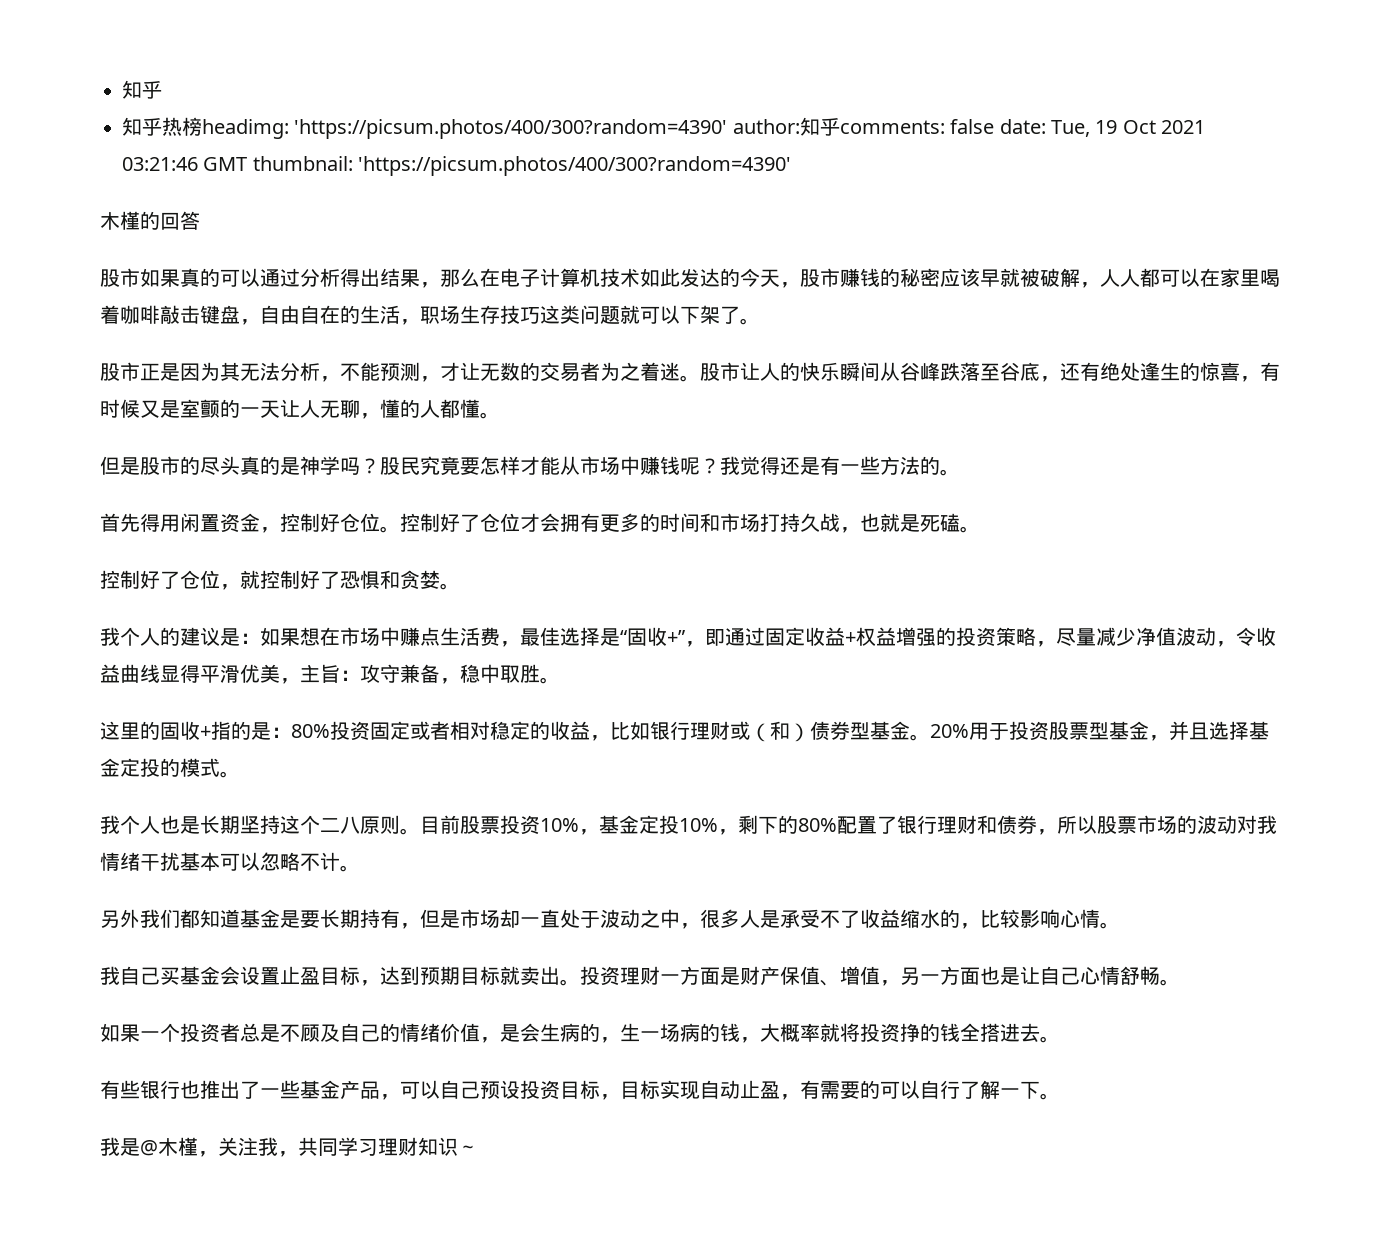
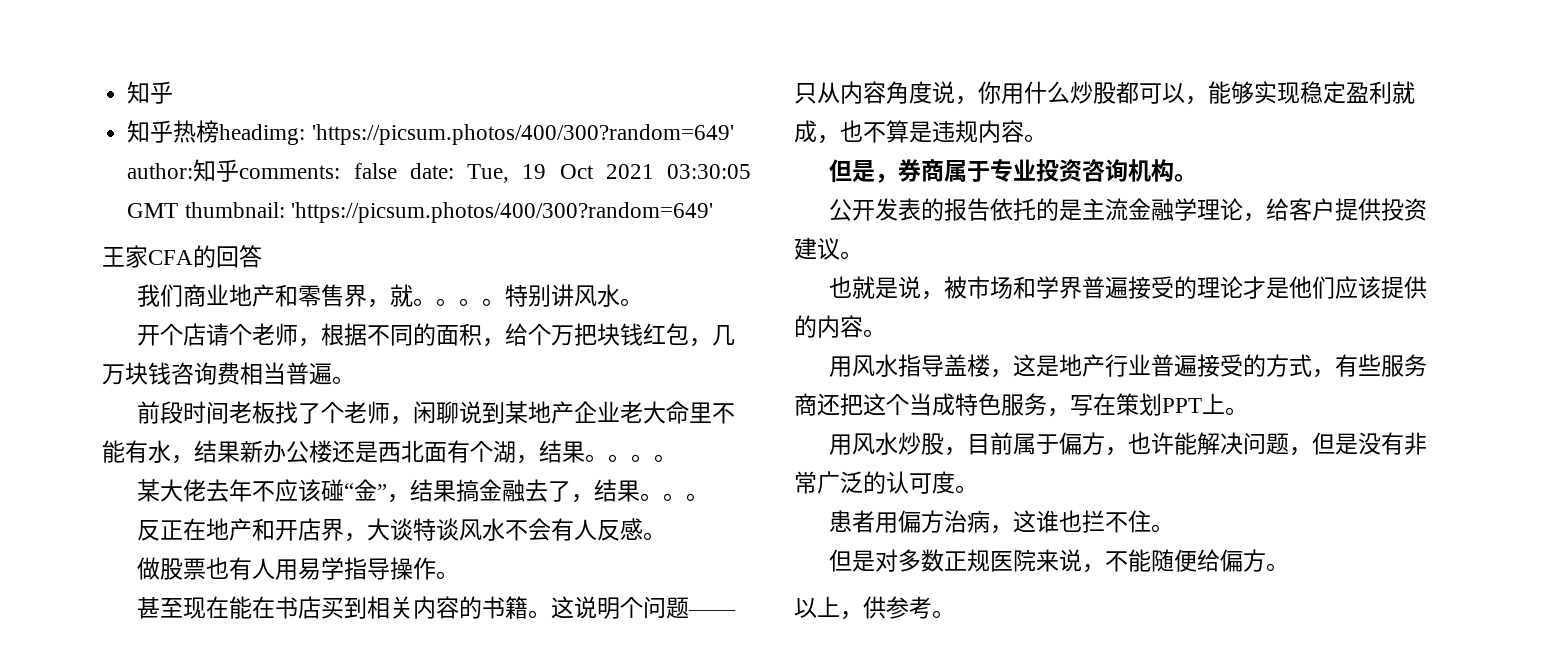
[294,119,728,139] 'https://picsum.photos/400/300?random=4390' -> [311,124,734,145] 'https://picsum.photos/400/300?random=649'
[122,157,198,171] 03:21:46 -> [666,164,751,179] 03:30:05
[358,156,792,176] [100,211,140,230] 'https://picsum.photos/400/300?random=4390' // 木槿 -> [290,202,713,223] [102,245,193,268] 'https://picsum.photos/400/300?random=649' // 王家CFA
[100,268,1280,288] [100,305,760,325] [100,362,1280,382] [100,399,500,419] [100,456,960,476] [100,513,980,533] [100,570,460,590] [100,627,1276,647] [100,664,560,684] [100,721,1269,742] [100,758,240,778] [100,815,1277,835] [100,852,360,872] [100,909,1120,929] [100,966,1180,986] [100,1023,1060,1043] [100,1080,1060,1100] [100,1137,478,1157] 股市如果真的可以通过分析得出结果，那么在电子计算机技术如此发达的今天，股市赚钱的秘密应该早就被破解，人人都可以在家里喝着咖啡敲击键盘，自由自在的生活，职场生存技巧这类问题就可以下架了。 // 股市正是因为其无法分析，不能预测，才让无数的交易者为之着迷。股市让人的快乐瞬间从谷峰跌落至谷底，还有绝处逢生的惊喜，有时候又是室颤的一天让人无聊，懂的人都懂。 // 但是股市的尽头真的是神学吗？股民究竟要怎样才能从市场中赚钱呢？我觉得还是有一些方法的。 // 首先得用闲置资金，控制好仓位。控制好了仓位才会拥有更多的时间和市场打持久战，也就是死磕。 // 控制好了仓位，就控制好了恐惧和贪婪。 // 我个人的建议是：如果想在市场中赚点生活费，最佳选择是“固收+”，即通过固定收益+权益增强的投资策略，尽量减少净值波动，令收益曲线显得平滑优美，主旨：攻守兼备，稳中取胜。 // 这里的固收+指的是：80%投资固定或者相对稳定的收益，比如银行理财或（和）债券型基金。20%用于投资股票型基金，并且选择基金定投的模式。 // 我个人也是长期坚持这个二八原则。目前股票投资10%，基金定投10%，剩下的80%配置了银行理财和债券，所以股票市场的波动对我情绪干扰基本可以忽略不计。 // 另外我们都知道基金是要长期持有，但是市场却一直处于波动之中，很多人是承受不了收益缩水的，比较影响心情。 // 我自己买基金会设置止盈目标，达到预期目标就卖出。投资理财一方面是财产保值、增值，另一方面也是让自己心情舒畅。 // 如果一个投资者总是不顾及自己的情绪价值，是会生病的，生一场病的钱，大概率就将投资挣的钱全搭进去。 // 有些银行也推出了一些基金产品，可以自己预设投资目标，目标实现自动止盈，有需要的可以自行了解一下。 // 我是@木槿，关注我，共同学习理财知识～ -> [136,284,643,308] [136,323,735,347] [102,362,355,385] [136,401,735,425] [102,440,677,464] [136,479,709,503] [136,518,666,542] [136,557,459,580] [136,596,736,619] [794,81,1415,105] [794,120,1047,144] [828,159,1197,183] [828,198,1427,222] [794,237,863,260] [828,276,1427,300] [794,315,886,338] [828,354,1427,378] [794,393,1248,417] [828,432,1427,456] [794,471,978,494] [828,510,1174,534] [828,549,1289,573] [794,596,955,620] 我们商业地产和零售界，就。。。。特别讲风水。 // 开个店请个老师，根据不同的面积，给个万把块钱红包，几万块钱咨询费相当普遍。 // 前段时间老板找了个老师，闲聊说到某地产企业老大命里不能有水，结果新办公楼还是西北面有个湖，结果。。。。 // 某大佬去年不应该碰“金”，结果搞金融去了，结果。。。 // 反正在地产和开店界，大谈特谈风水不会有人反感。 // 做股票也有人用易学指导操作。 // 甚至现在能在书店买到相关内容的书籍。这说明个问题——只从内容角度说，你用什么炒股都可以，能够实现稳定盈利就成，也不算是违规内容。 // 但是，券商属于专业投资咨询机构。 // 公开发表的报告依托的是主流金融学理论，给客户提供投资建议。 // 也就是说，被市场和学界普遍接受的理论才是他们应该提供的内容。 // 用风水指导盖楼，这是地产行业普遍接受的方式，有些服务商还把这个当成特色服务，写在策划PPT上。 // 用风水炒股，目前属于偏方，也许能解决问题，但是没有非常广泛的认可度。 // 患者用偏方治病，这谁也拦不住。 // 但是对多数正规医院来说，不能随便给偏方。 // 以上，供参考。

